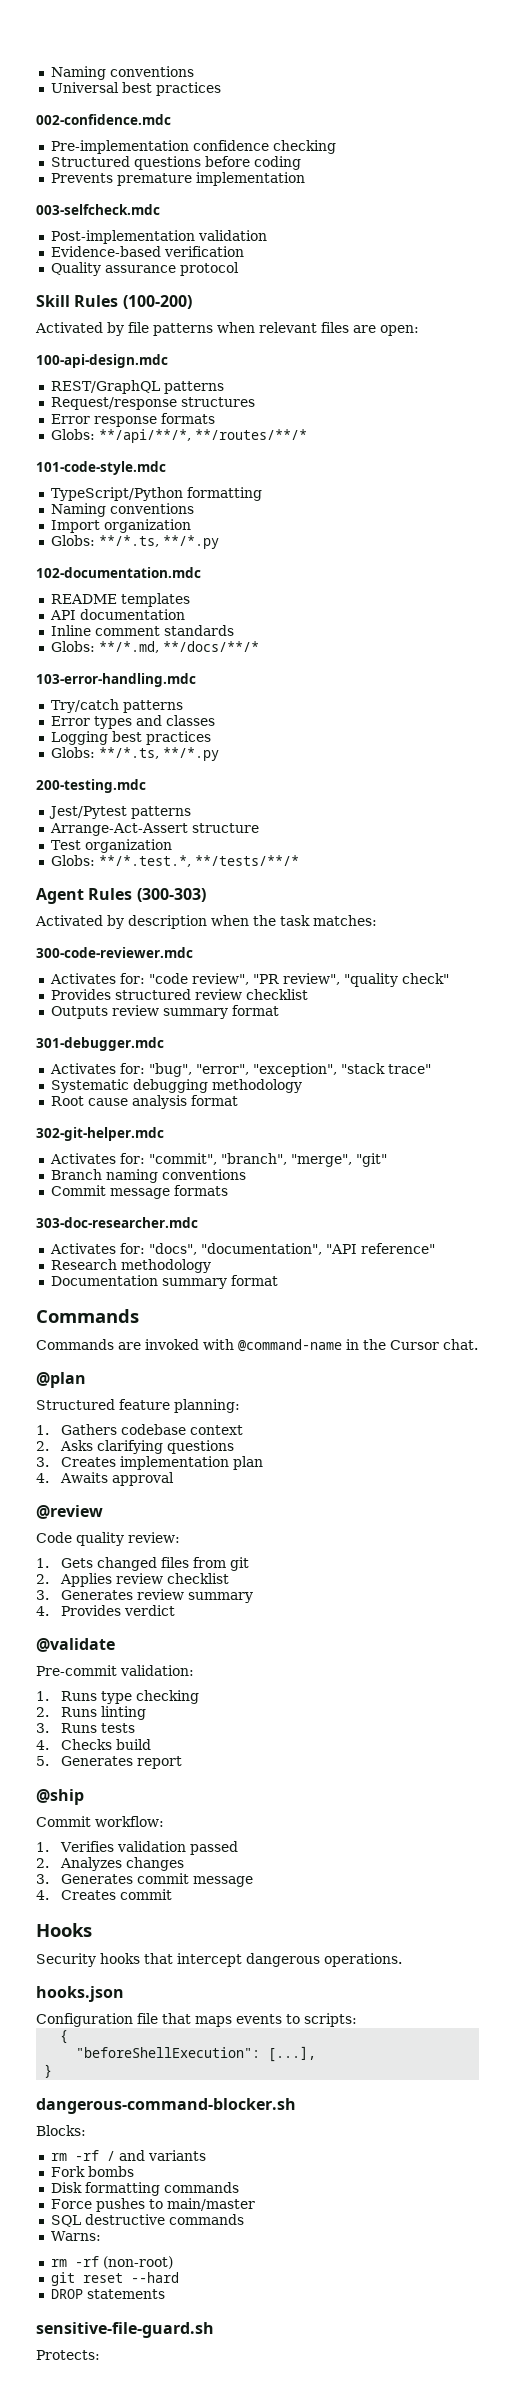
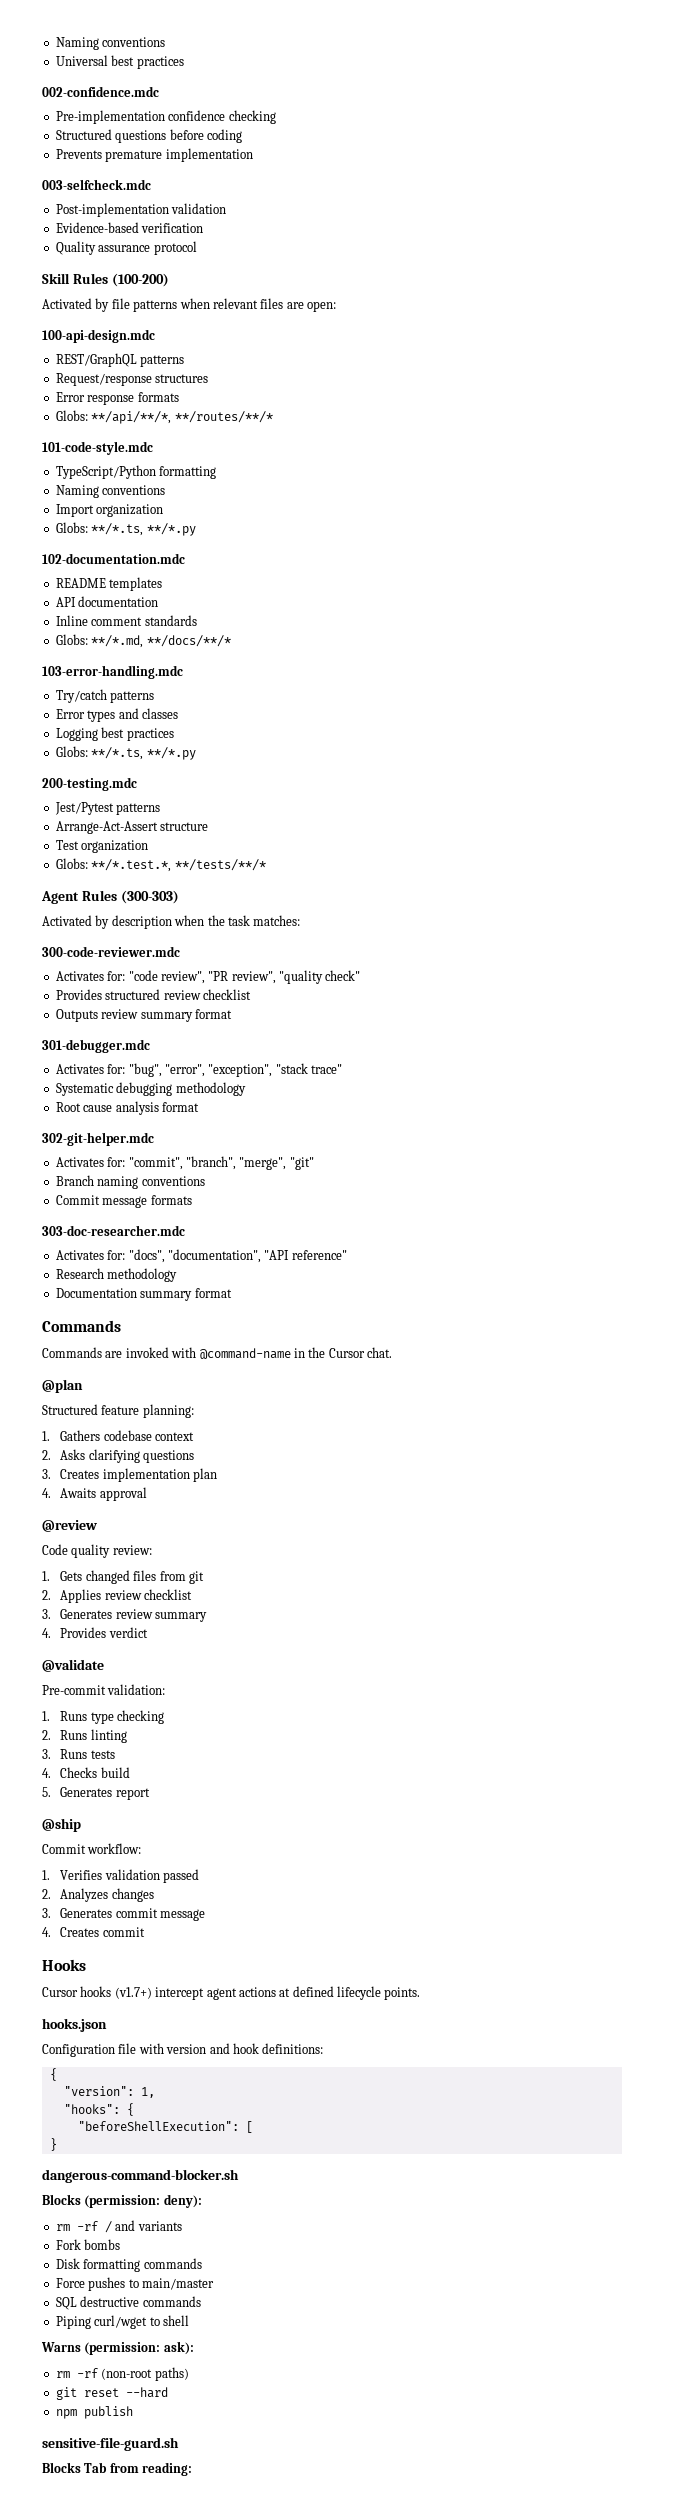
[36,1953,402,1967] [36,1986,124,2002] [36,2013,357,2027] Security hooks that intercept dangerous operations. // hooks.json // Configuration file that maps events to scripts: // -> [42,1986,421,2000] [42,2018,107,2032] [42,2043,324,2057] [49,2068,57,2081] [63,2086,155,2098] [63,2104,120,2114] Cursor hooks (v1.7+) intercept agent actions at defined lifecycle points. // hooks.json // Configuration file with version and hook definitions: // { // "version": 1, // "hooks":
[268,2046,317,2062] [...], -> [245,2121,253,2133] [
[36,2125,86,2136] Blocks: -> [42,2194,202,2208] Blocks (permission: deny):
[50,2231,101,2241] [50,2256,173,2269] Warns: // rm -rf (non-root) -> [55,2315,189,2329] [41,2341,194,2355] [55,2367,189,2381] Piping curl/wget to shell // Warns (permission: ask): // rm -rf (non-root paths)
[50,2289,165,2299] DROP statements -> [55,2406,133,2419] npm publish
[36,2350,100,2360] Protects: -> [42,2462,193,2476] Blocks Tab from reading:

